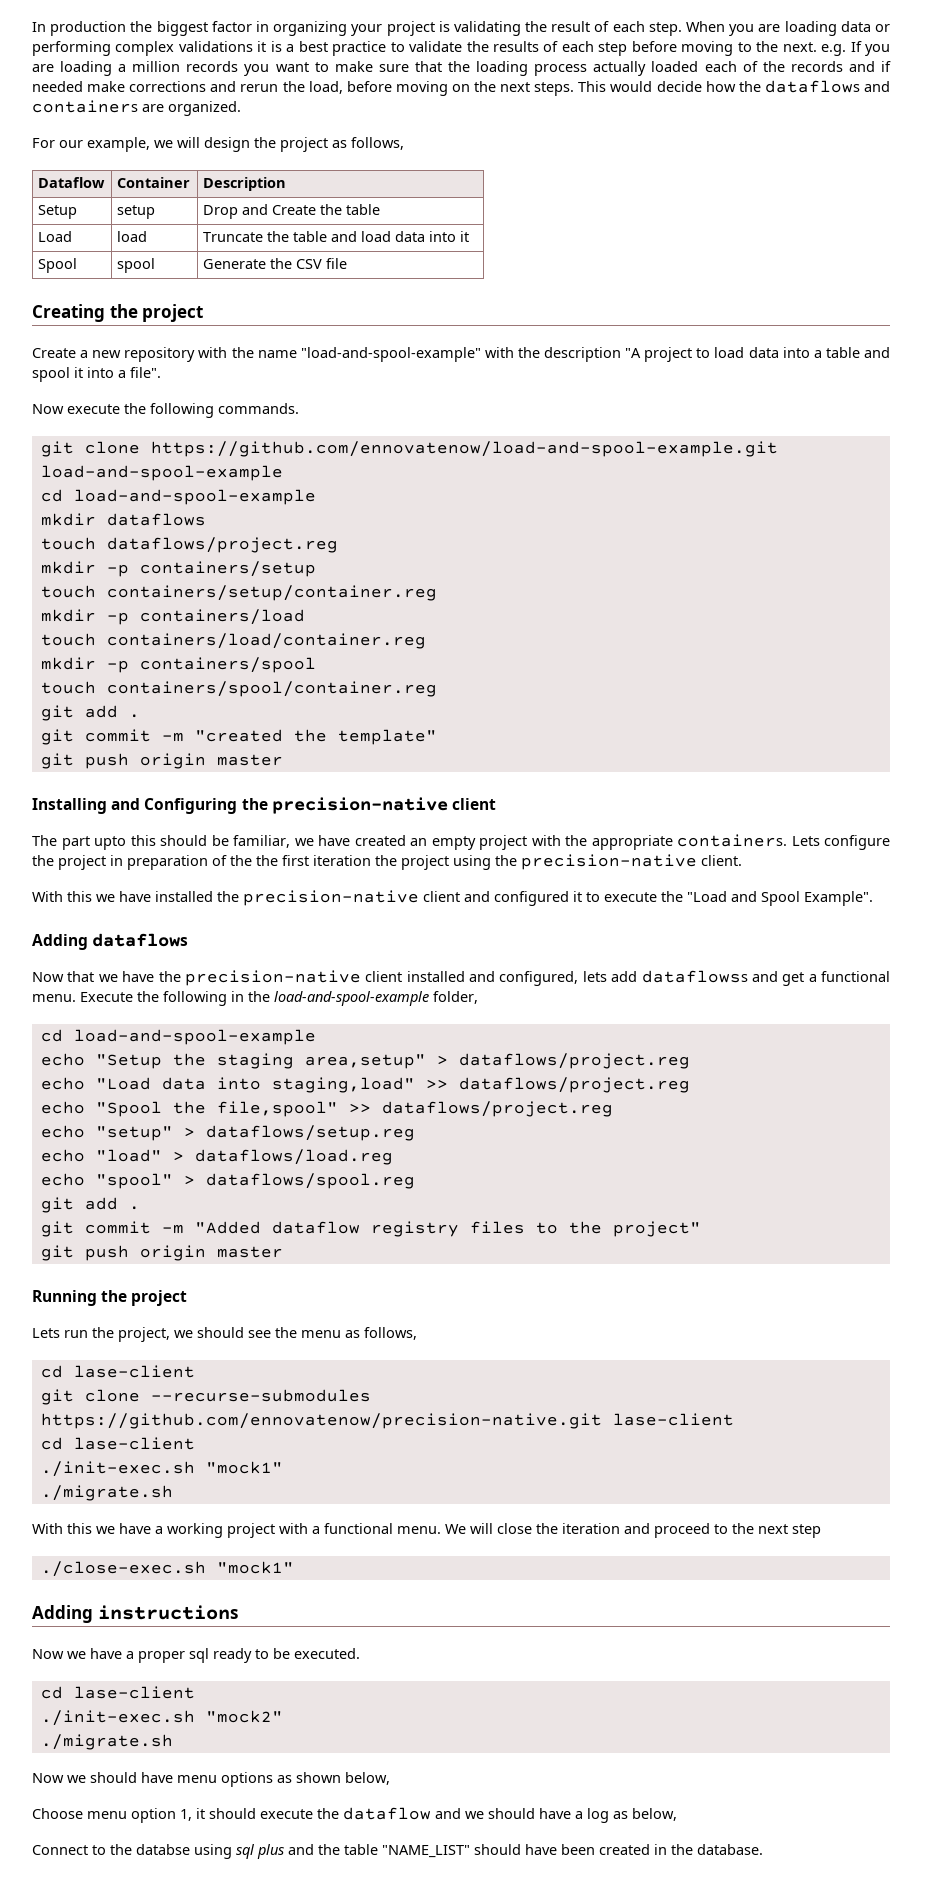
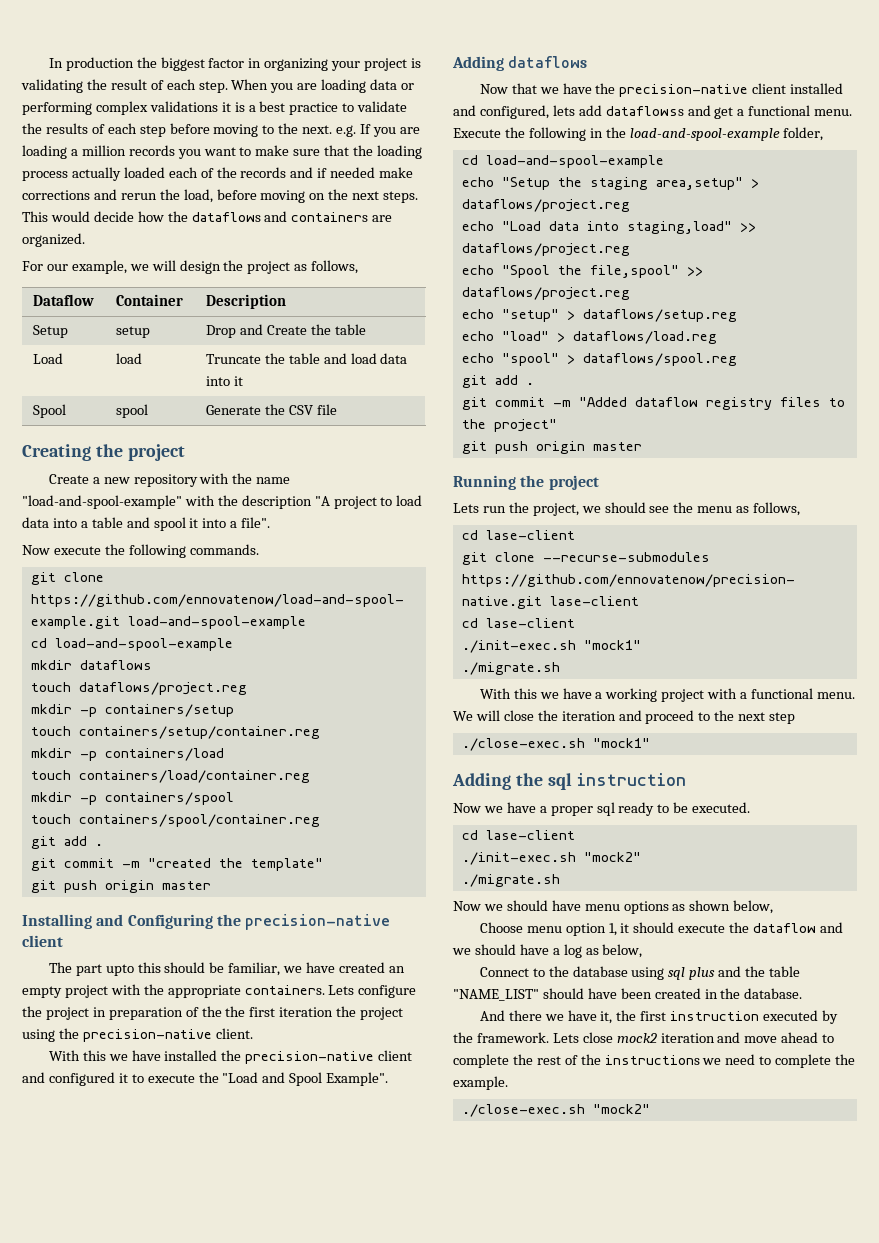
[97,1605,238,1620] instructions -> [515,773,686,790] the sql instruction
[136,1844,190,1855] databse -> [572,966,628,977] database
(763, 1849) none -> [479,1010,839,1024] [453,1032,835,1043] [453,1054,856,1068] [453,1076,508,1090] [461,1104,650,1117] // And there we have it, the first instruction executed by the framework. Lets close mock2 iteration and move ahead to complete the rest of the instructions we need to complete the example. // ./close-exec.sh "mock2"

